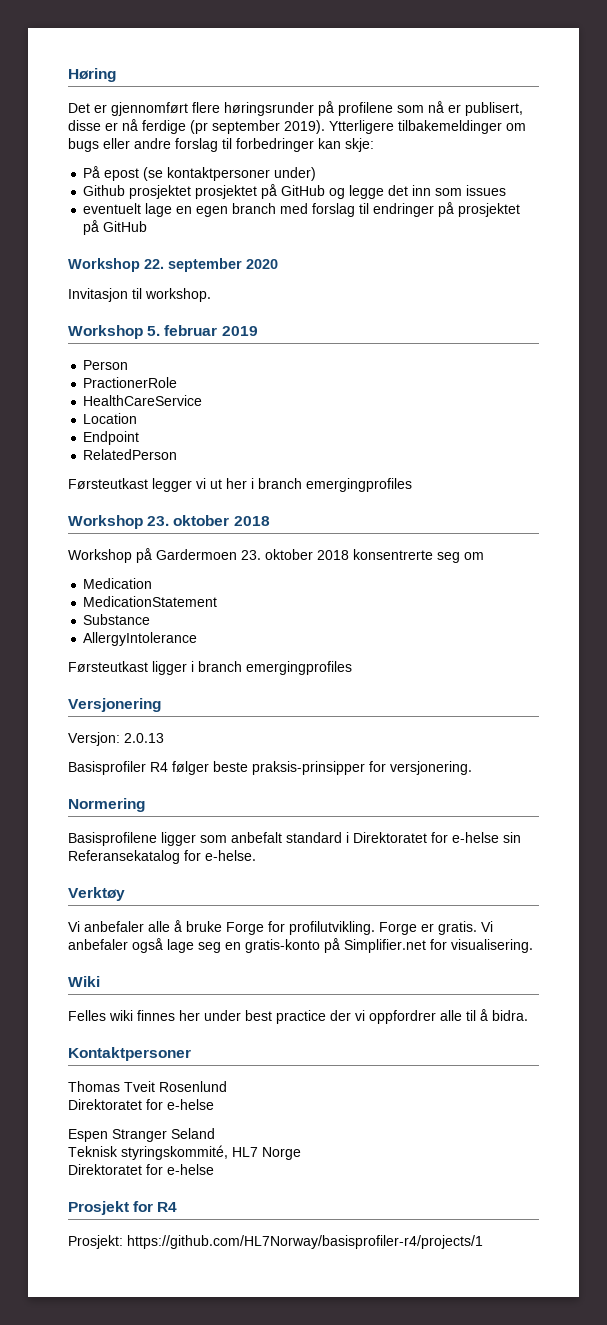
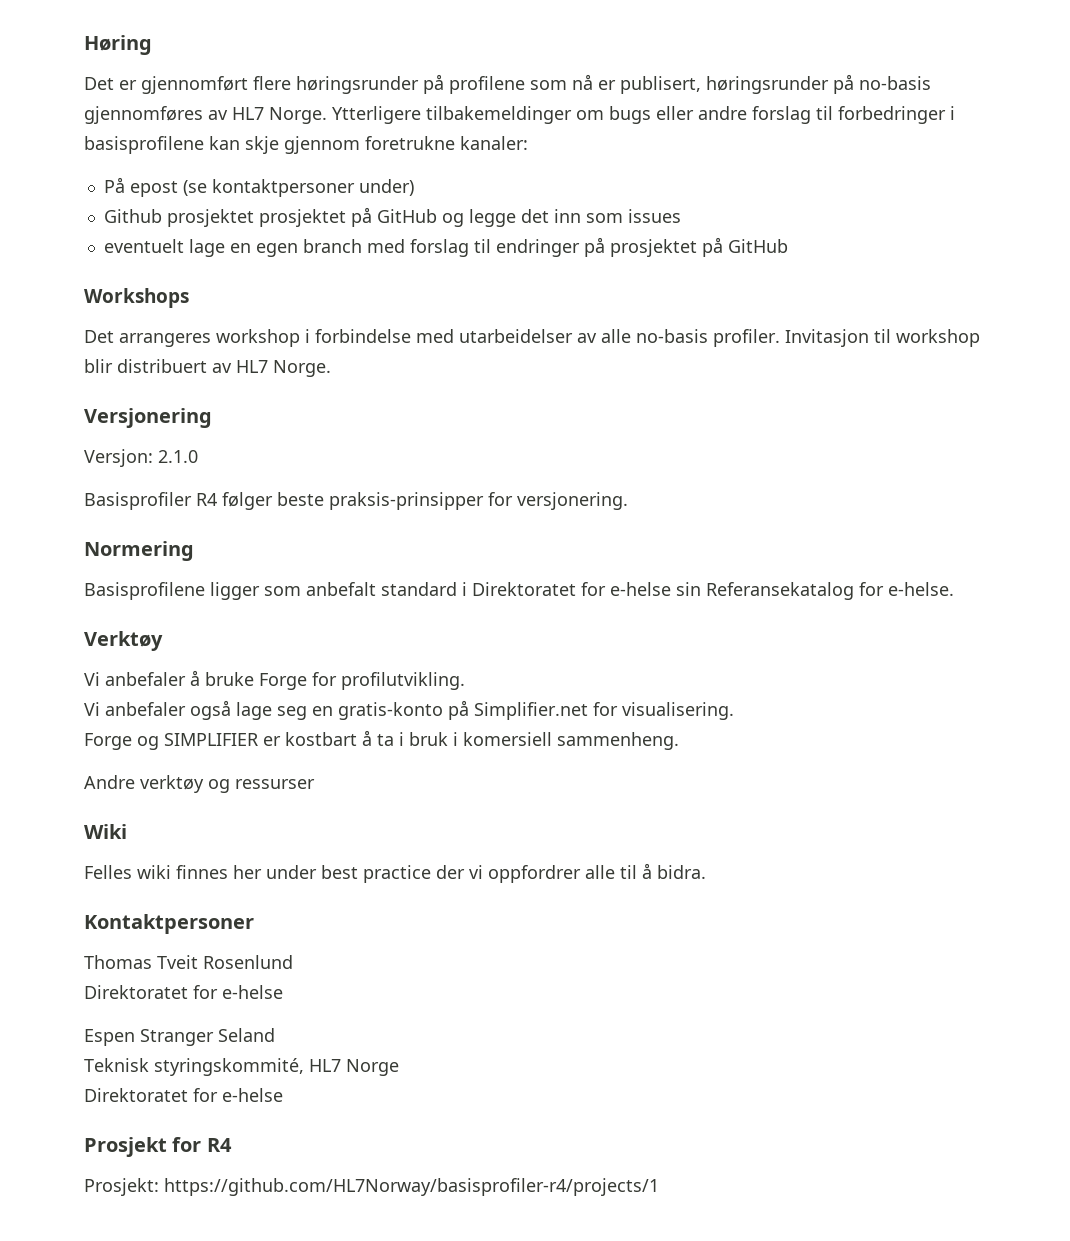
[68,119,325,134] disse er nå ferdige (pr september 2019). -> [706,74,931,94] [84,106,327,124] høringsrunder på no-basis gjennomføres av HL7 Norge.
[318,138,374,152] kan skje: -> [950,106,955,120] [84,136,528,154] i basisprofilene kan skje gjennom foretrukne kanaler:
[68,258,278,272] [68,288,211,302] [68,325,258,339] [83,360,129,370] [83,377,178,388] [83,395,203,406] [83,413,138,424] [83,431,140,445] [83,449,178,460] [68,478,412,492] [68,515,270,529] [68,548,484,563] [83,578,153,589] [83,596,218,607] [83,614,151,625] [83,632,198,646] [68,661,352,675] Workshop 22. september 2020 // Invitasjon til workshop. // Workshop 5. februar 2019 // Person // PractionerRole // HealthCareService // Location // Endpoint // RelatedPerson // Førsteutkast legger vi ut her i branch emergingprofiles // Workshop 23. oktober 2018 // Workshop på Gardermoen 23. oktober 2018 konsentrerte seg om // Medication // MedicationStatement // Substance // AllergyIntolerance // Førsteutkast ligger i branch emergingprofiles -> [84,288,189,308] [84,329,980,347] [84,359,331,377] Workshops // Det arrangeres workshop i forbindelse med utarbeidelser av alle no-basis profiler. Invitasjon til workshop blir distribuert av HL7 Norge.
[124,733,164,743] 2.0.13 -> [158,450,198,463] 2.1.0
[148,921,170,932] alle -> (186, 679) none
[379,921,477,935] Forge er gratis. -> (465, 681) //
(533, 946) none -> [84,730,679,750] [84,775,315,793] // Forge og SIMPLIFIER er kostbart å ta i bruk i komersiell sammenheng. // Andre verktøy og ressurser

